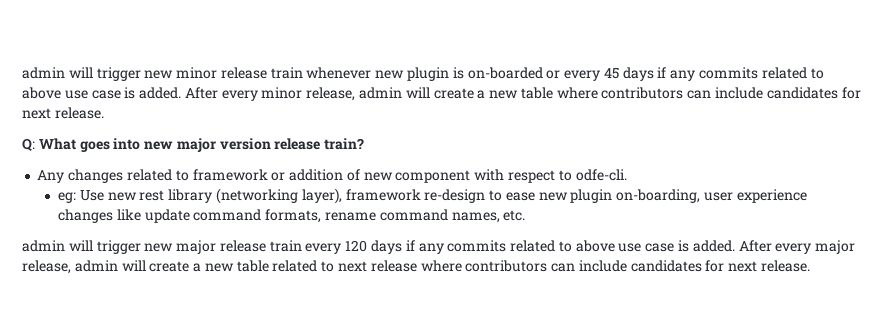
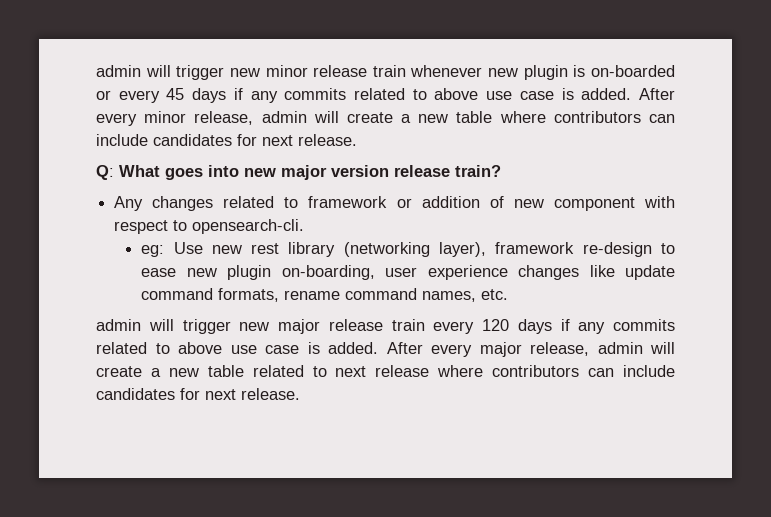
[575,169,627,181] odfe-cli. -> [192,219,305,234] opensearch-cli.

